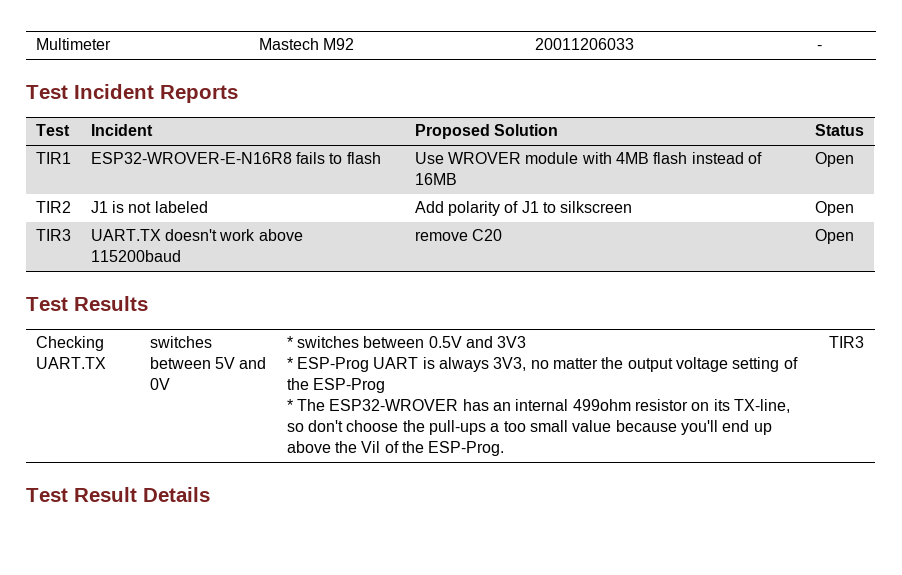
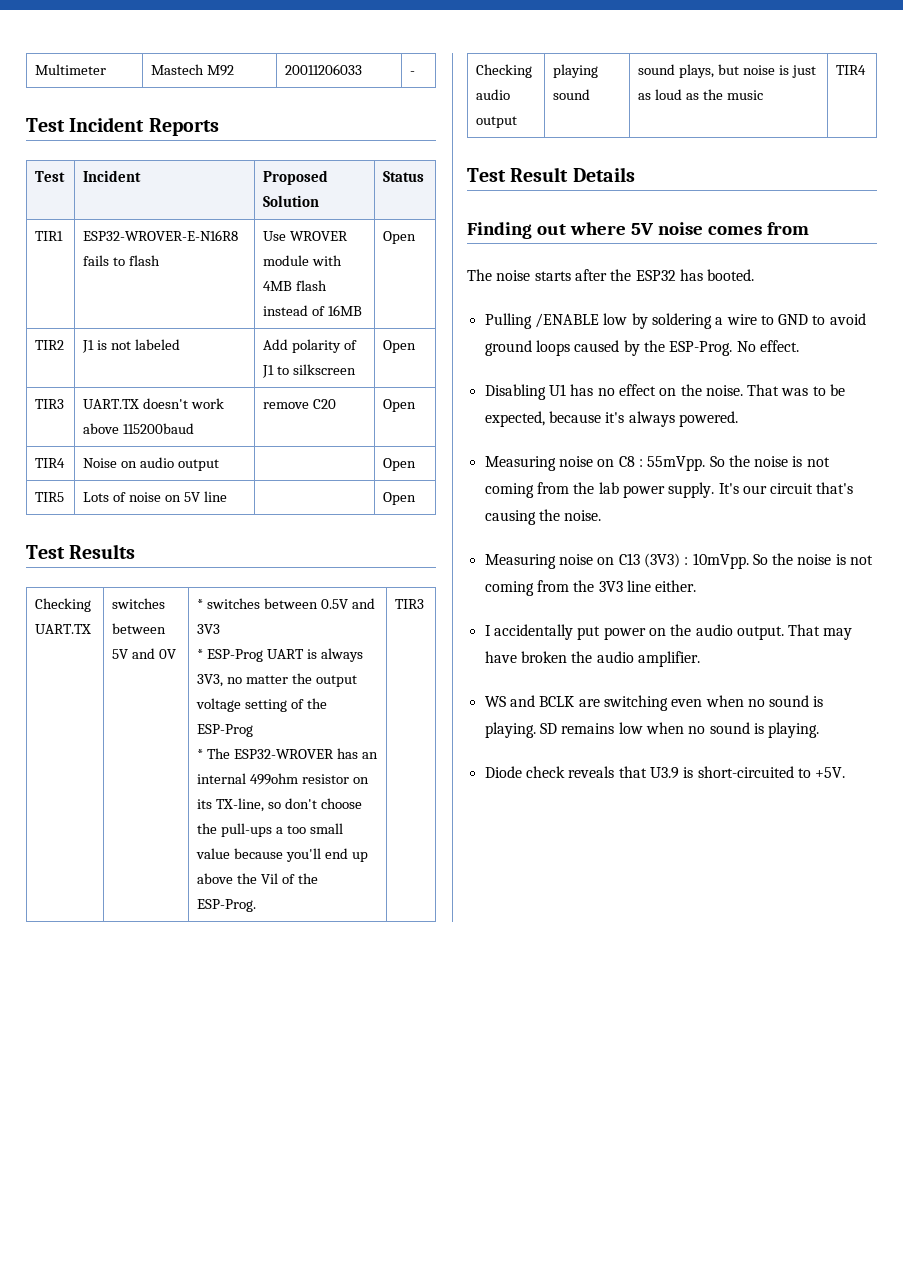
(854, 236) none -> [35,458,66,468] [83,457,219,471] [383,458,417,471] [35,492,65,502] [83,491,227,502] [383,492,417,505] // TIR4 | Noise on audio output | | Open // TIR5 | Lots of noise on 5V line | | Open
[26,487,210,502] // Test Result Details -> [476,64,533,78] [476,89,511,100] [476,116,518,128] [553,64,599,78] [553,89,591,100] [638,64,816,78] [638,89,763,100] [836,65,867,75] [467,167,635,182] [467,222,809,239] [467,269,755,281] [484,313,866,329] [484,340,799,356] [484,384,846,400] [484,411,738,427] [484,455,830,471] [484,482,854,498] [484,509,602,525] [484,553,874,569] [484,580,697,596] [484,624,853,640] [484,651,700,667] [484,695,824,711] [484,722,820,738] [484,766,846,779] // Checking audio output | playing sound | sound plays, but noise is just as loud as the music | TIR4 // Test Result Details // Finding out where 5V noise comes from // The noise starts after the ESP32 has booted. // Pulling /ENABLE low by soldering a wire to GND to avoid ground loops caused by the ESP-Prog. No effect. // Disabling U1 has no effect on the noise. That was to be expected, because it's always powered. // Measuring noise on C8 : 55mVpp. So the noise is not coming from the lab power supply. It's our circuit that's causing the noise. // Measuring noise on C13 (3V3) : 10mVpp. So the noise is not coming from the 3V3 line either. // I accidentally put power on the audio output. That may have broken the audio amplifier. // WS and BCLK are switching even when no sound is playing. SD remains low when no sound is playing. // Diode check reveals that U3.9 is short-circuited to +5V.

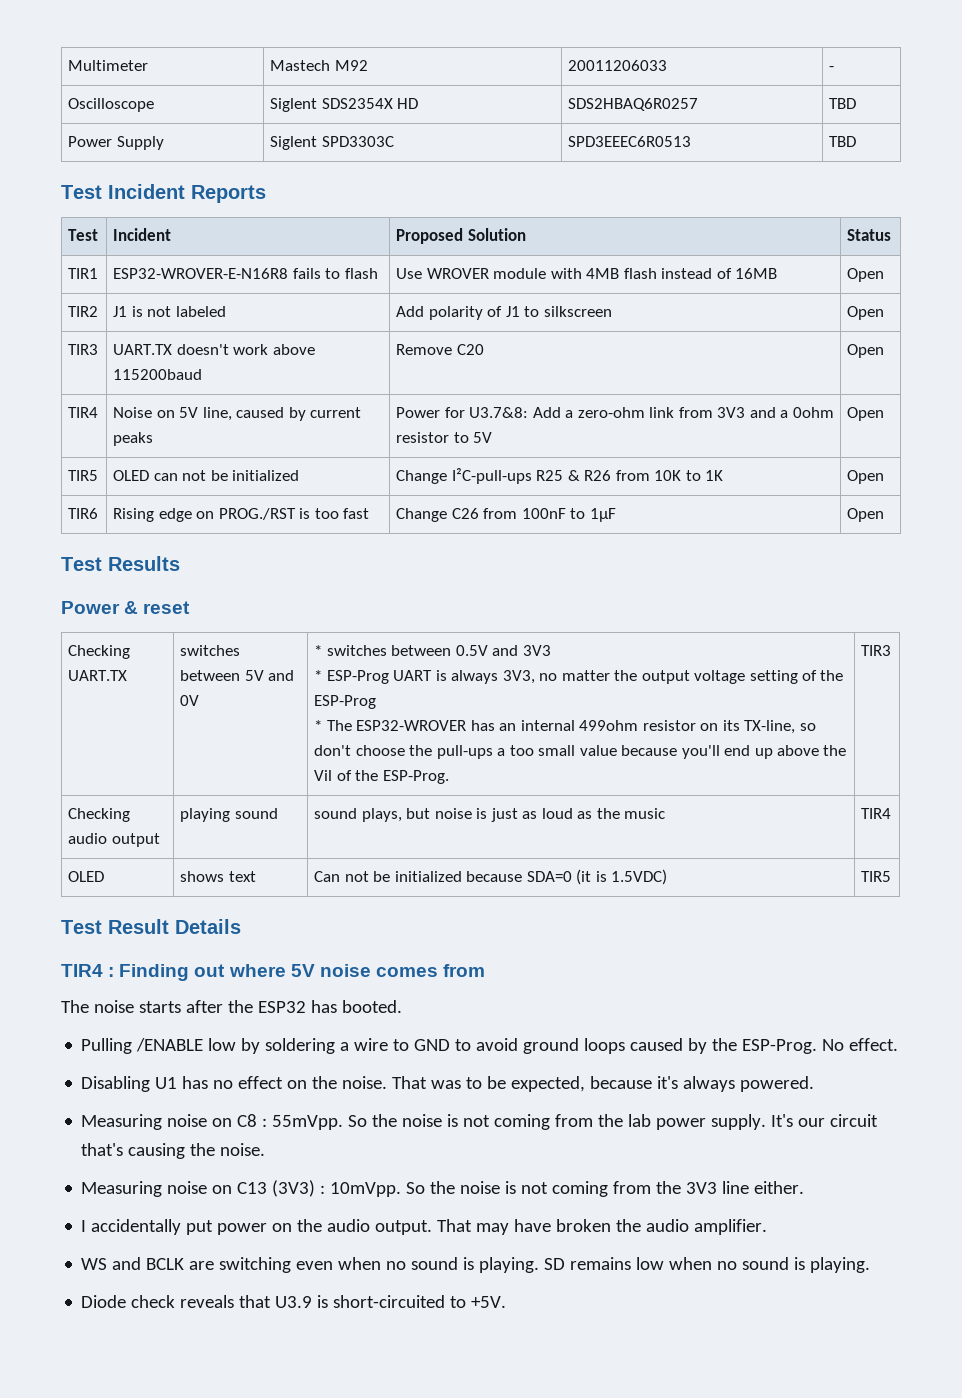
(416, 73) none -> [68,98,155,112] [270,98,419,112] [568,98,699,111] [829,98,857,109] [68,136,164,150] [270,136,394,150] [568,136,692,147] [829,136,857,147] // Oscilloscope | Siglent SDS2354X HD | SDS2HBAQ6R0257 | TBD // Power Supply | Siglent SPD3303C | SPD3EEEC6R0513 | TBD
[263,402,310,409] remove -> [396,344,453,355] Remove
[139,457,219,471] [383,458,417,471] [35,492,65,502] [83,491,227,502] audio output | | Open // TIR5 | Lots of noise on 5V line | -> [179,407,362,421] [113,432,154,446] [396,407,834,418] [396,432,493,443] [847,407,885,421] [68,470,99,481] [113,470,300,481] [396,468,724,484] [847,470,885,484] [68,508,99,519] [113,508,370,522] [396,508,616,522] 5V line, caused by current peaks | Power for U3.7&8: Add a zero-ohm link from 3V3 and a 0ohm resistor to 5V | Open // TIR5 | OLED can not be initialized | Change I²C-pull-ups R25 & R26 from 10K to 1K | Open // TIR6 | Rising edge on PROG./RST is too fast | Change C26 from 100nF to 1µF
(136, 551) none -> [61,601,191,614] // Power & reset
(867, 70) none -> [68,871,105,882] [180,871,256,882] [314,869,668,885] [861,871,892,882] // OLED | shows text | Can not be initialized because SDA=0 (it is 1.5VDC) | TIR5
(635, 174) none -> [61,964,115,977] TIR4 :

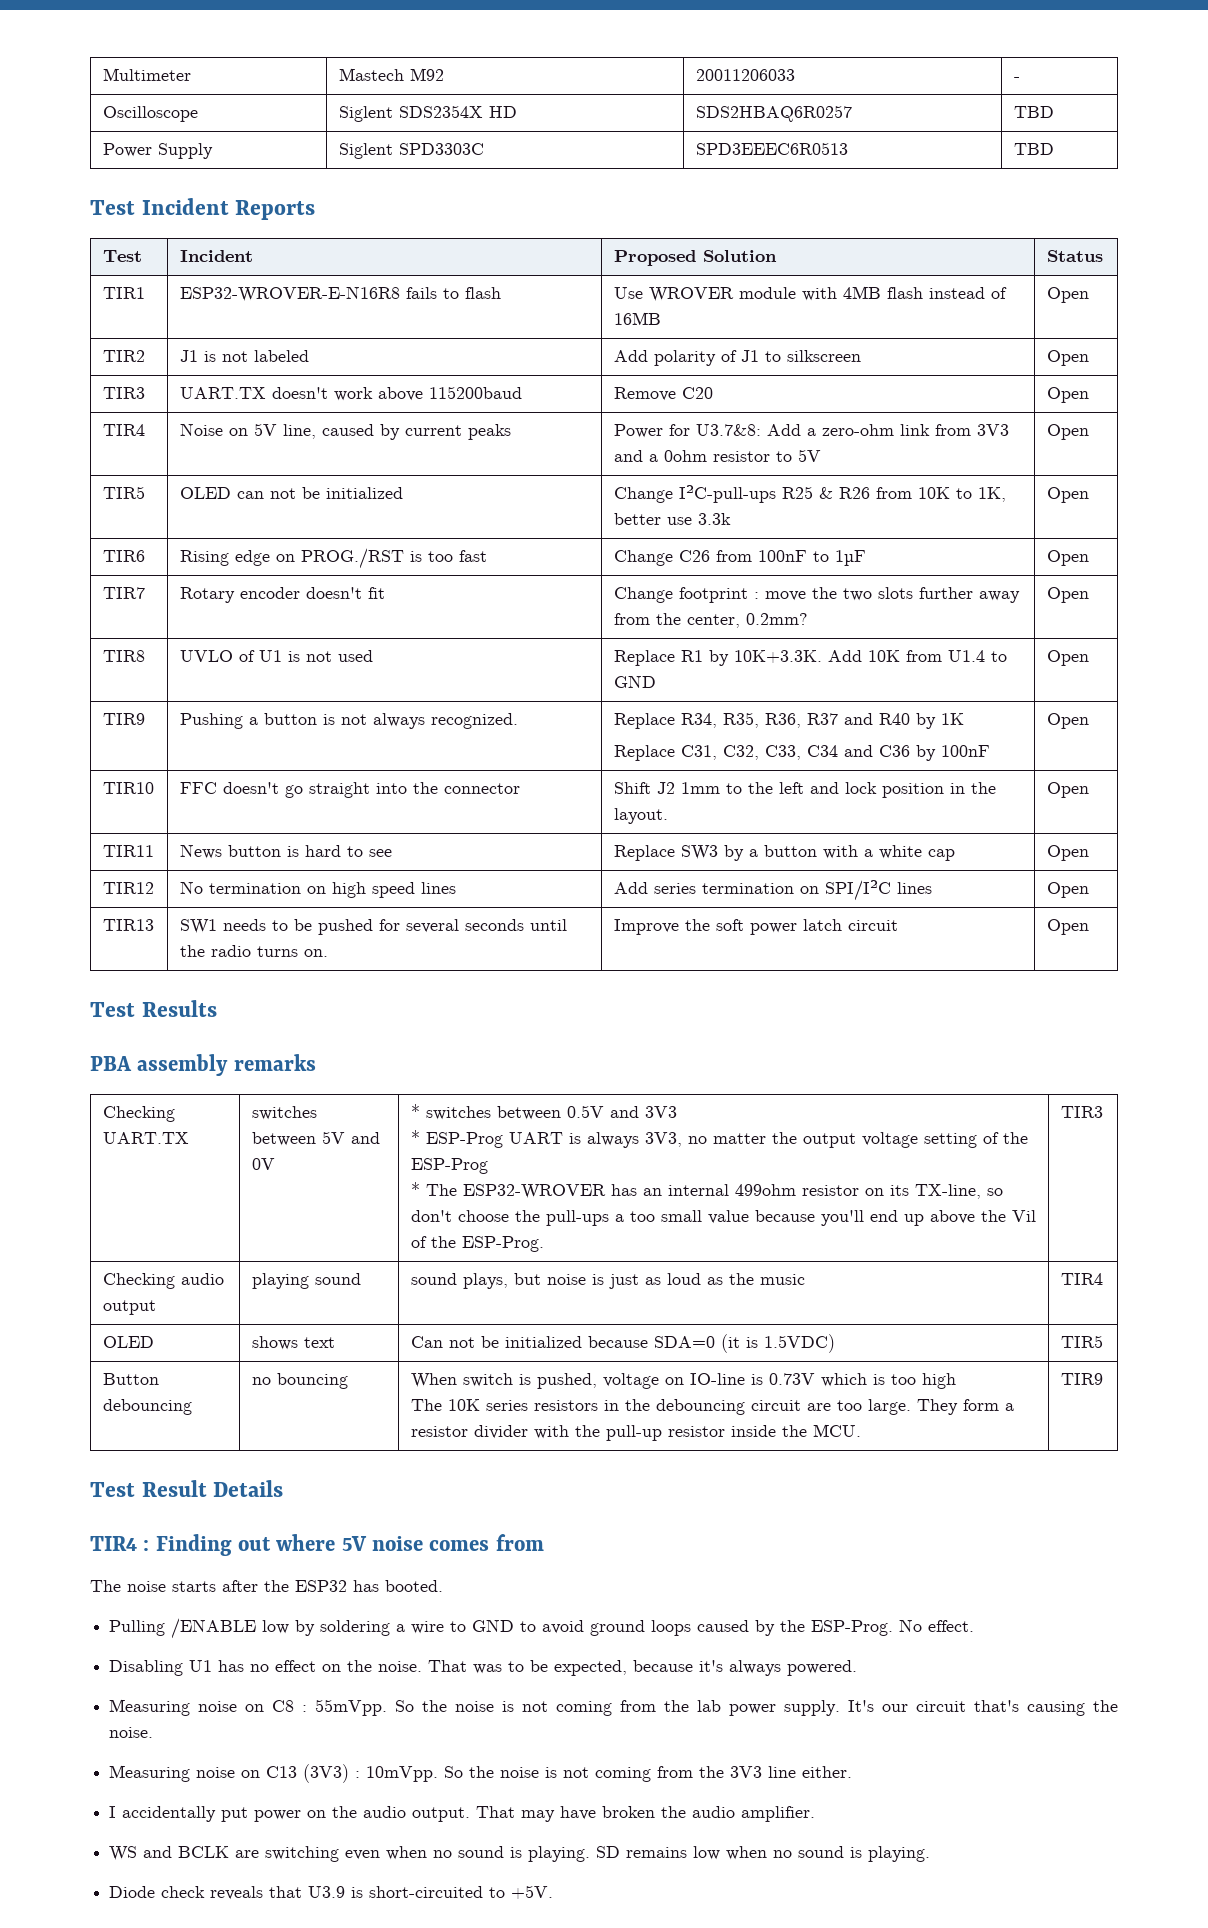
[705,470,724,481] 1K -> [977,487,1006,502] [613,513,731,525] 1K, better use 3.3k
(885, 515) none -> [102,587,145,599] [179,587,385,603] [613,587,1020,603] [613,613,808,628] [1046,587,1089,603] [102,650,145,662] [179,650,373,662] [613,650,1007,666] [613,675,656,688] [1046,650,1089,666] [102,713,145,725] [179,713,518,729] [613,712,964,729] [613,745,990,761] [1046,713,1089,729] [102,782,154,794] [179,782,520,798] [613,782,996,798] [613,808,668,824] [1046,782,1089,798] [102,845,154,857] [179,844,392,859] [613,845,955,861] [1046,845,1089,861] [102,882,154,894] [179,881,456,898] [613,880,932,901] [1046,882,1089,898] [102,919,154,931] [179,919,567,935] [179,945,328,957] [613,919,898,935] [1046,919,1089,935] // TIR7 | Rotary encoder doesn't fit | Change footprint : move the two slots further away from the center, 0.2mm? | Open // TIR8 | UVLO of U1 is not used | Replace R1 by 10K+3.3K. Add 10K from U1.4 to GND | Open // TIR9 | Pushing a button is not always recognized. | Replace R34, R35, R36, R37 and R40 by 1K // Replace C31, C32, C33, C34 and C36 by 100nF | Open // TIR10 | FFC doesn't go straight into the connector | Shift J2 1mm to the left and lock position in the layout. | Open // TIR11 | News button is hard to see | Replace SW3 by a button with a white cap | Open // TIR12 | No termination on high speed lines | Add series termination on SPI/I²C lines | Open // TIR13 | SW1 needs to be pushed for several seconds until the radio turns on. | Improve the soft power latch circuit | Open
[61,601,191,614] Power & reset -> [90,1054,316,1076] PBA assembly remarks
(892, 876) none -> [102,1373,159,1385] [102,1399,192,1415] [251,1373,348,1389] [410,1373,956,1389] [410,1399,1014,1415] [410,1424,861,1441] [1060,1373,1103,1385] // Button debouncing | no bouncing | When switch is pushed, voltage on IO-line is 0.73V which is too high // The 10K series resistors in the debouncing circuit are too large. They form a resistor divider with the pull-up resistor inside the MCU. | TIR9

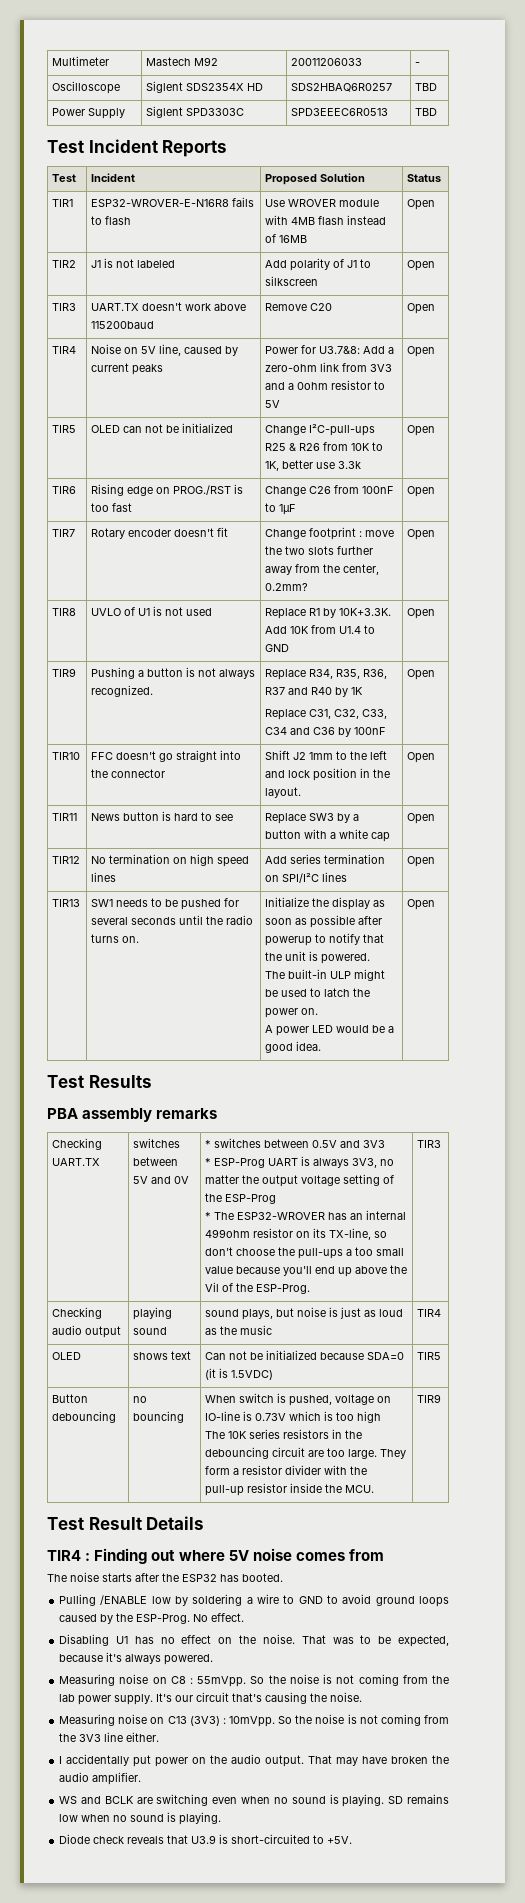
[613,919,898,935] Improve the soft power latch circuit -> [265,897,386,910] [265,915,383,928] [265,933,385,946] [265,951,371,964] [265,969,386,981] [265,988,371,997] [265,1008,319,1018] [265,1025,395,1036] [265,1041,322,1053] Initialize the display as soon as possible after powerup to notify that the unit is powered. // The built-in ULP might be used to latch the power on. // A power LED would be a good idea.

